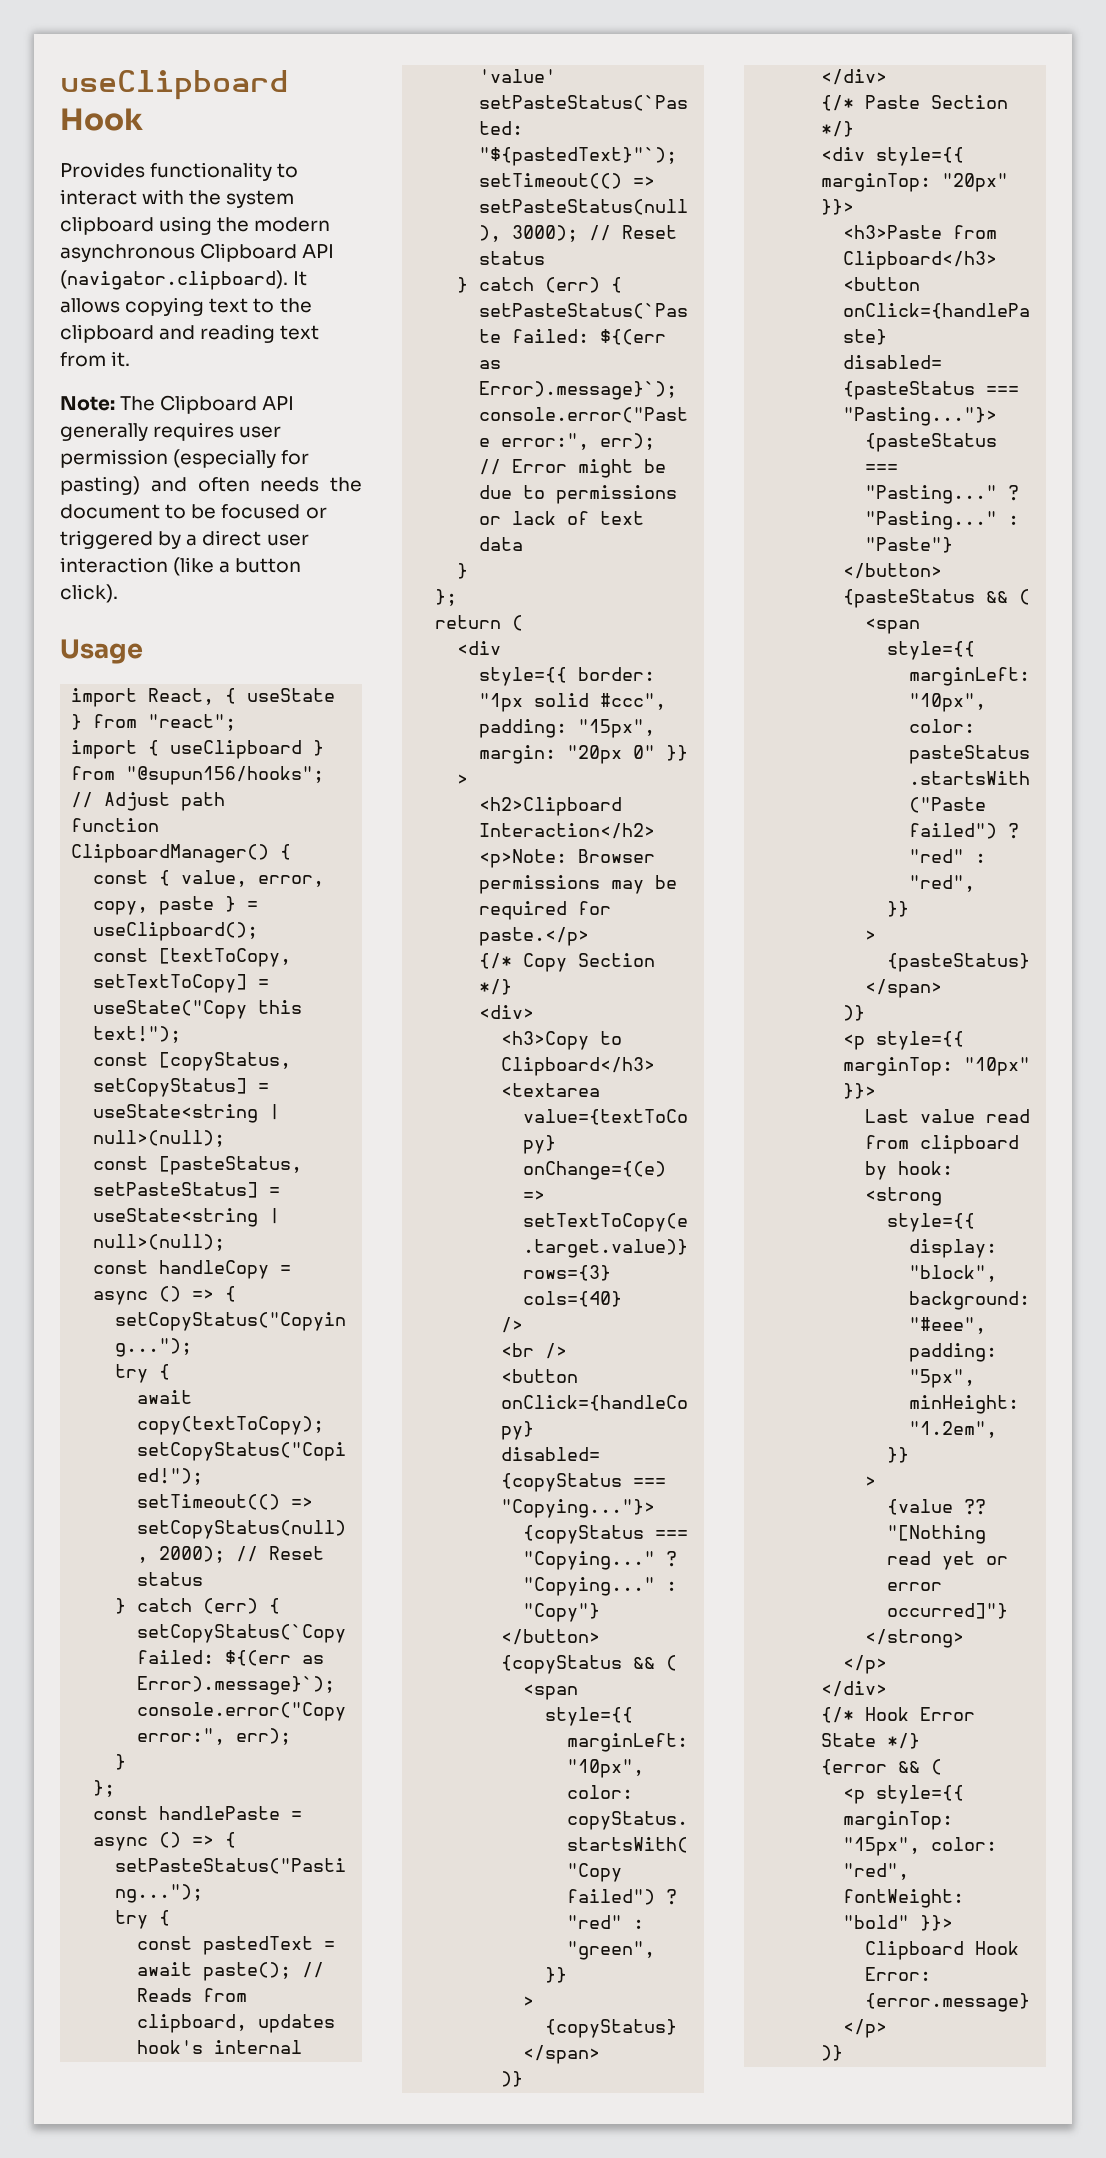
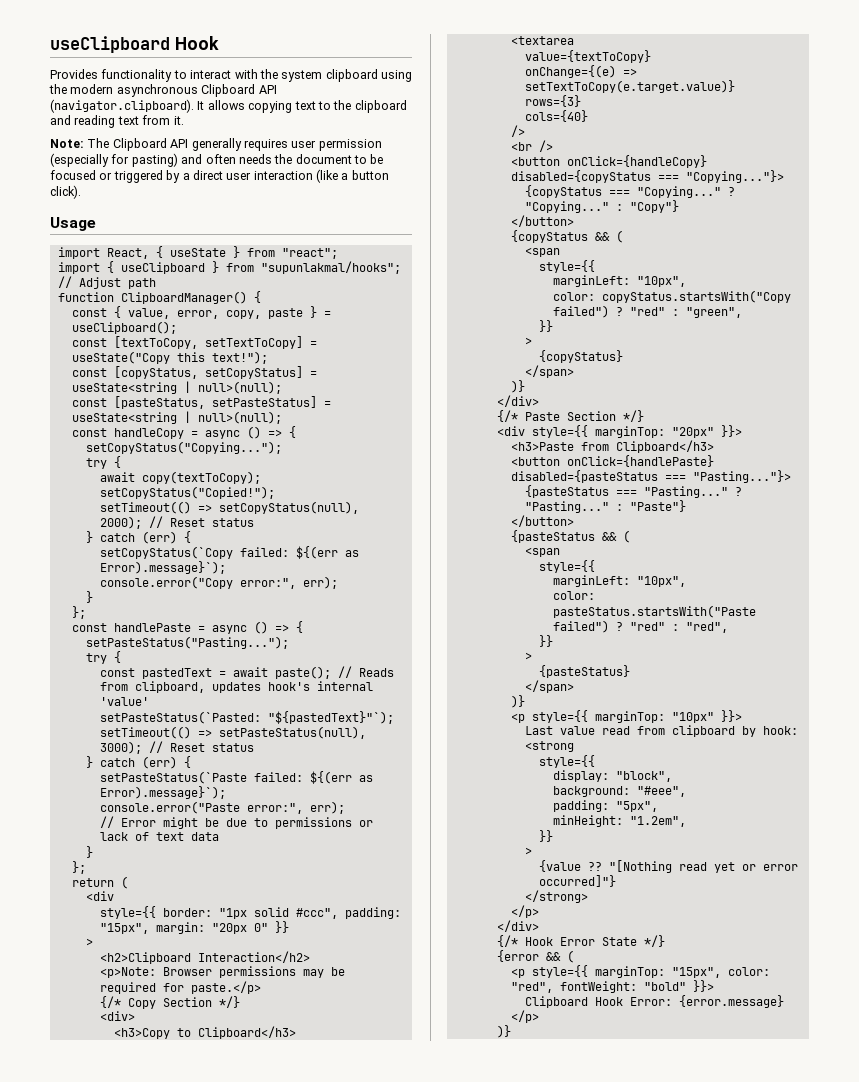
[126,766,325,785] "@supun156/hooks"; -> [260,261,401,274] "supunlakmal/hooks";

